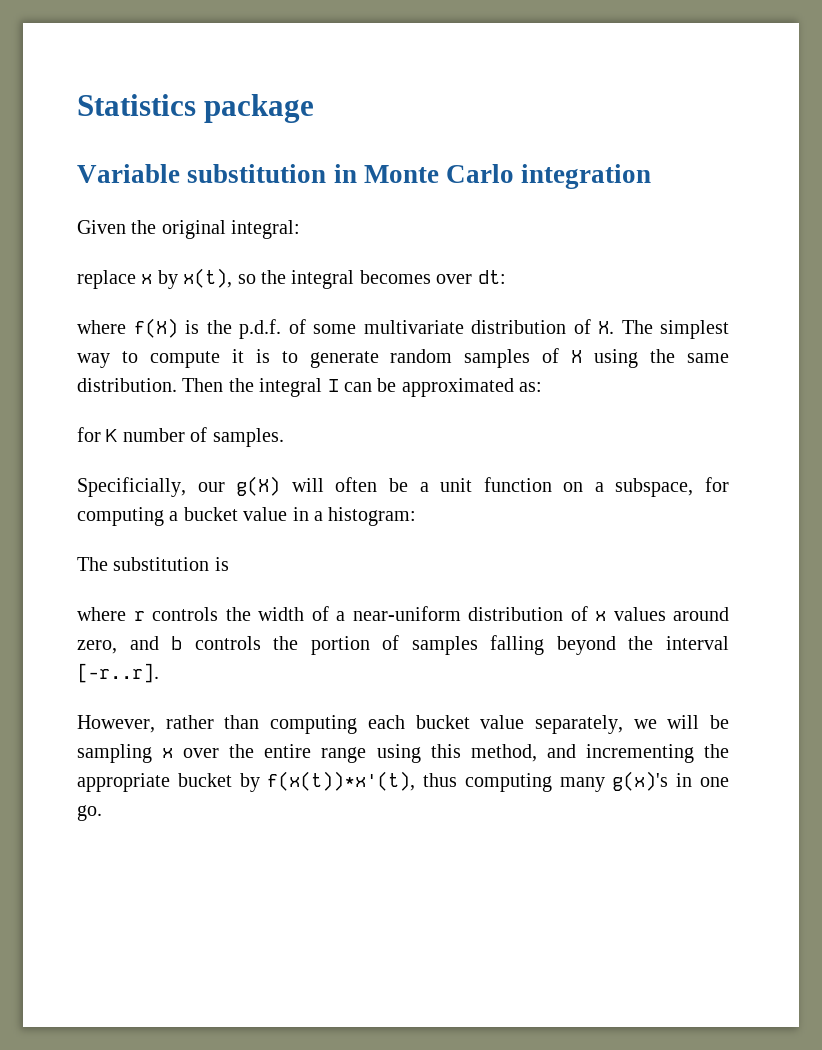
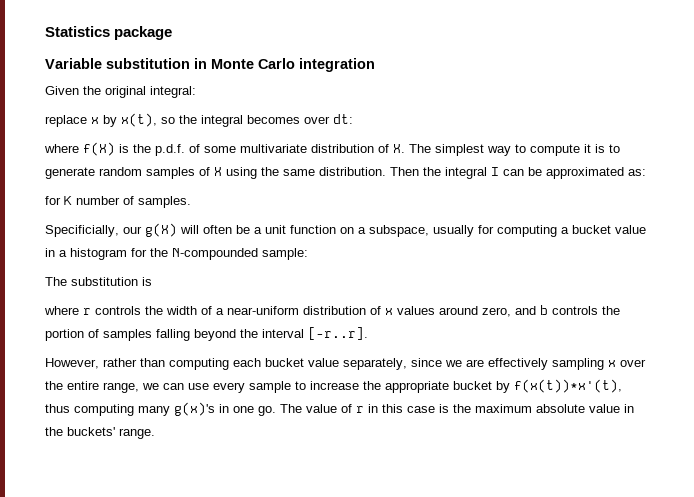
(694, 487) none -> [433,225,474,237] usually
[328,507,417,526] histogram: -> [70,248,308,260] histogram for the N-compounded sample:
[633,715,729,729] we will be -> [411,358,548,370] since we are effectively
[321,744,694,763] range using this method, and incrementing -> [103,381,359,393] range, we can use every sample to increase
(102, 813) none -> [280,404,634,413] [45,427,155,439] The value of r in this case is the maximum absolute value in the buckets' range.

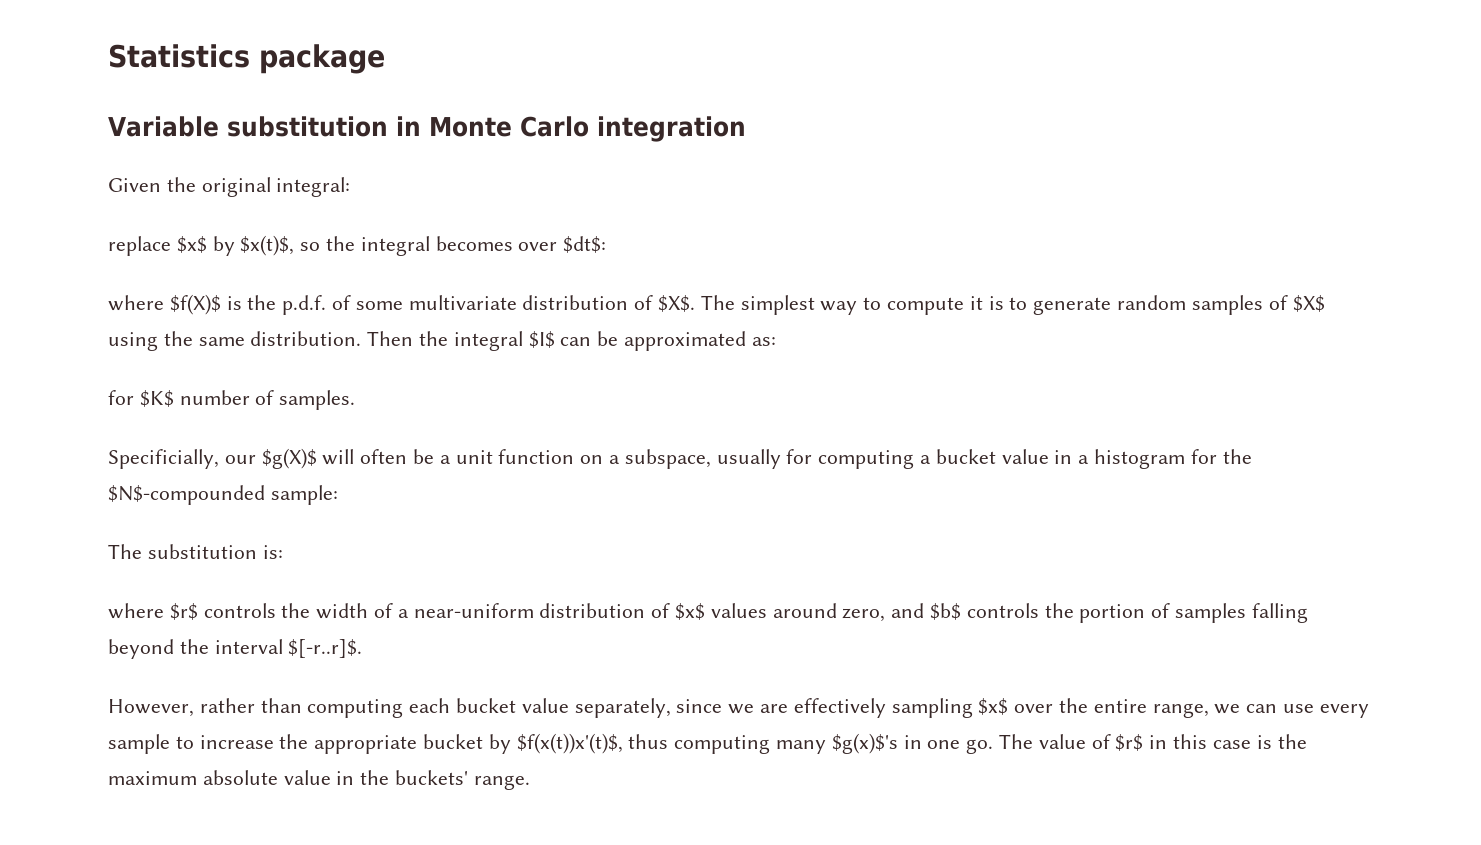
[91,113,157,127] x by x(t), -> [176,235,295,256] $x$ by $x(t)$,
[333,114,353,124] [44,142,115,156] dt: // where f(X) -> [563,236,607,253] [108,294,221,315] $dt$: // where $f(X)$
[393,144,405,153] X. -> [658,295,696,312] $X$.
[214,167,222,176] X -> [1292,295,1325,312] $X$
[491,167,499,176] I -> [528,331,555,348] $I$
[64,196,72,205] K -> [139,390,174,407] $K$
[145,223,177,237] g(X) -> [261,448,317,469] $g(X)$
[172,248,258,260] N-compounded -> [108,485,265,505] $N$-compounded
[142,277,152,286] [44,306,91,315] is // where r -> [262,545,283,559] [108,603,198,620] is: // where $r$
[385,308,393,315] x -> [675,603,706,620] $x$
[540,305,548,315] b -> [930,603,962,620] $b$
[308,327,368,340] [-r..r]. -> [288,639,363,658] $[-r..r]$.
[608,360,616,367] x -> [978,698,1009,715] $x$
[514,379,622,393] f(x(t))*x'(t), -> [516,733,623,754] $f(x(t))x'(t)$,
[174,402,215,416] g(x)'s -> [831,733,898,754] $g(x)$'s
[356,406,364,413] r -> [1115,734,1144,751] $r$

